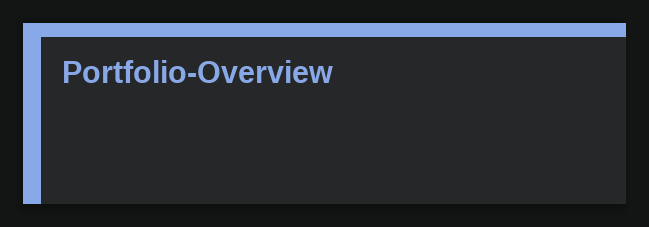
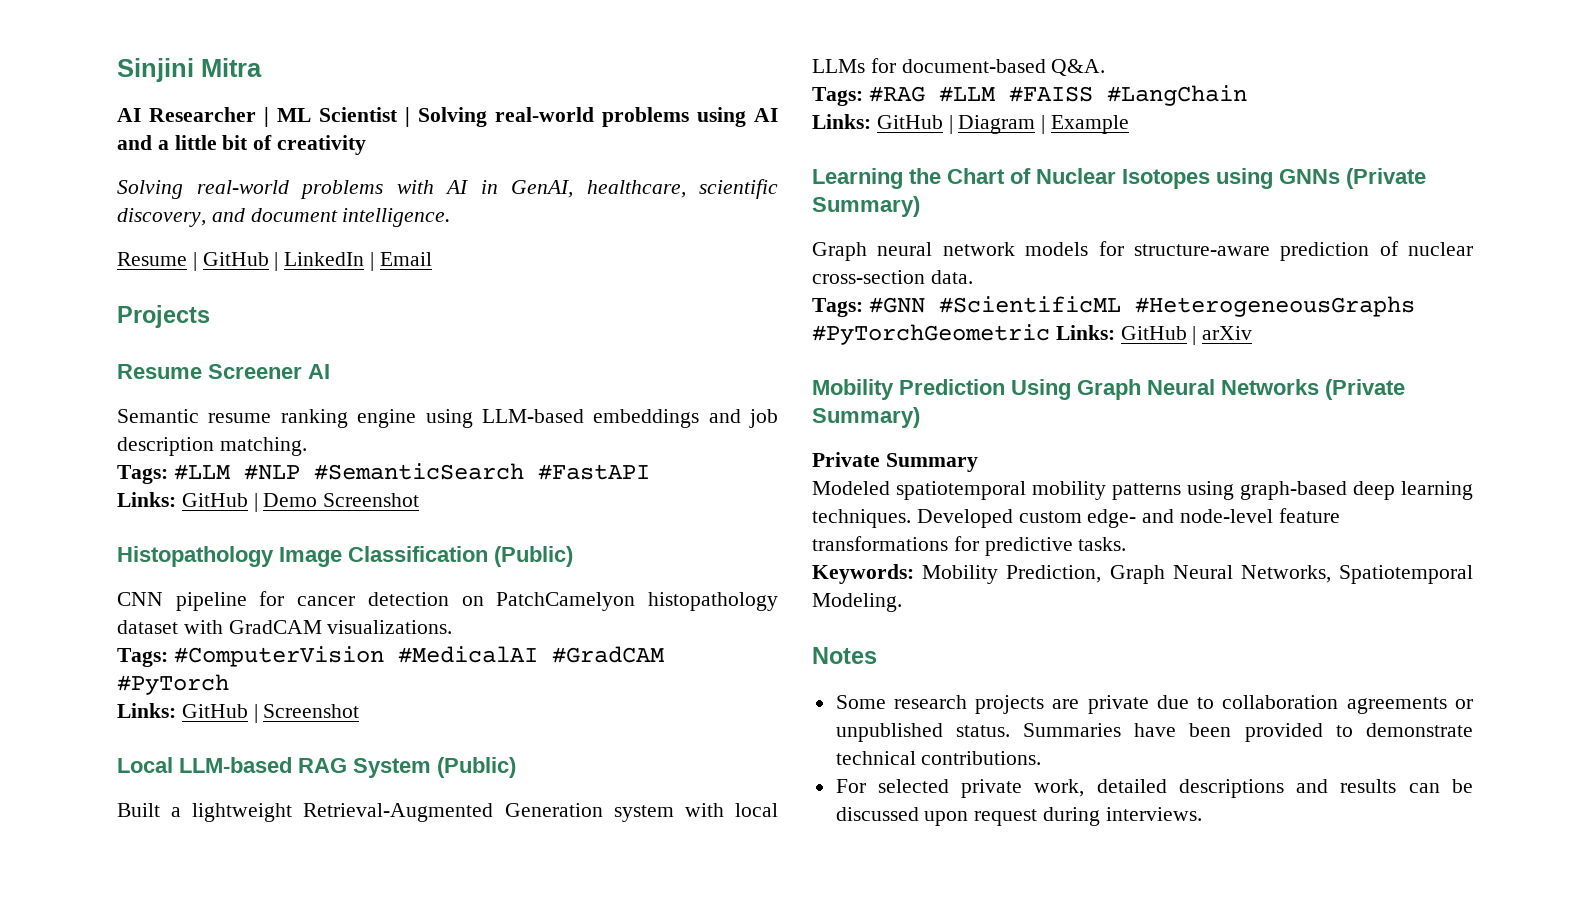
[62,60,333,83] Portfolio-Overview -> [117,58,262,82] [117,107,778,127] [117,135,367,155] [117,179,778,199] [117,208,451,227] [117,252,432,271] [117,305,210,328] [117,364,330,379] [117,409,778,428] [117,437,307,456] [117,463,650,484] [117,492,420,512] [117,546,573,567] [117,591,778,611] [117,620,453,634] [117,646,665,667] [117,674,229,695] [117,703,360,723] [117,757,516,778] [117,803,778,822] [812,58,1106,76] [812,85,1247,106] [812,114,1130,134] [812,168,1426,189] [812,196,920,217] [812,241,1473,261] [812,270,973,284] [812,296,1415,317] [812,324,1253,345] [812,379,1405,400] [812,407,920,428] [812,452,978,472] [812,481,1473,500] [812,508,1340,528] [812,536,1127,556] [812,564,1473,584] [812,593,902,612] [812,647,877,664] [835,695,1473,714] [835,723,1473,742] [835,751,1042,765] [835,779,1473,798] [835,807,1202,826] Sinjini Mitra // AI Researcher | ML Scientist | Solving real-world problems using AI and a little bit of creativity // Solving real-world problems with AI in GenAI, healthcare, scientific discovery, and document intelligence. // Resume | GitHub | LinkedIn | Email // Projects // Resume Screener AI // Semantic resume ranking engine using LLM-based embeddings and job description matching. // Tags: #LLM #NLP #SemanticSearch #FastAPI // Links: GitHub | Demo Screenshot // Histopathology Image Classification (Public) // CNN pipeline for cancer detection on PatchCamelyon histopathology dataset with GradCAM visualizations. // Tags: #ComputerVision #MedicalAI #GradCAM #PyTorch // Links: GitHub | Screenshot // Local LLM-based RAG System (Public) // Built a lightweight Retrieval-Augmented Generation system with local LLMs for document-based Q&A. // Tags: #RAG #LLM #FAISS #LangChain // Links: GitHub | Diagram | Example // Learning the Chart of Nuclear Isotopes using GNNs (Private Summary) // Graph neural network models for structure-aware prediction of nuclear cross-section data. // Tags: #GNN #ScientificML #HeterogeneousGraphs #PyTorchGeometric Links: GitHub | arXiv // Mobility Prediction Using Graph Neural Networks (Private Summary) // Private Summary // Modeled spatiotemporal mobility patterns using graph-based deep learning techniques. Developed custom edge- and node-level feature transformations for predictive tasks. // Keywords: Mobility Prediction, Graph Neural Networks, Spatiotemporal Modeling. // Notes // Some research projects are private due to collaboration agreements or unpublished status. Summaries have been provided to demonstrate technical contributions. // For selected private work, detailed descriptions and results can be discussed upon request during interviews.

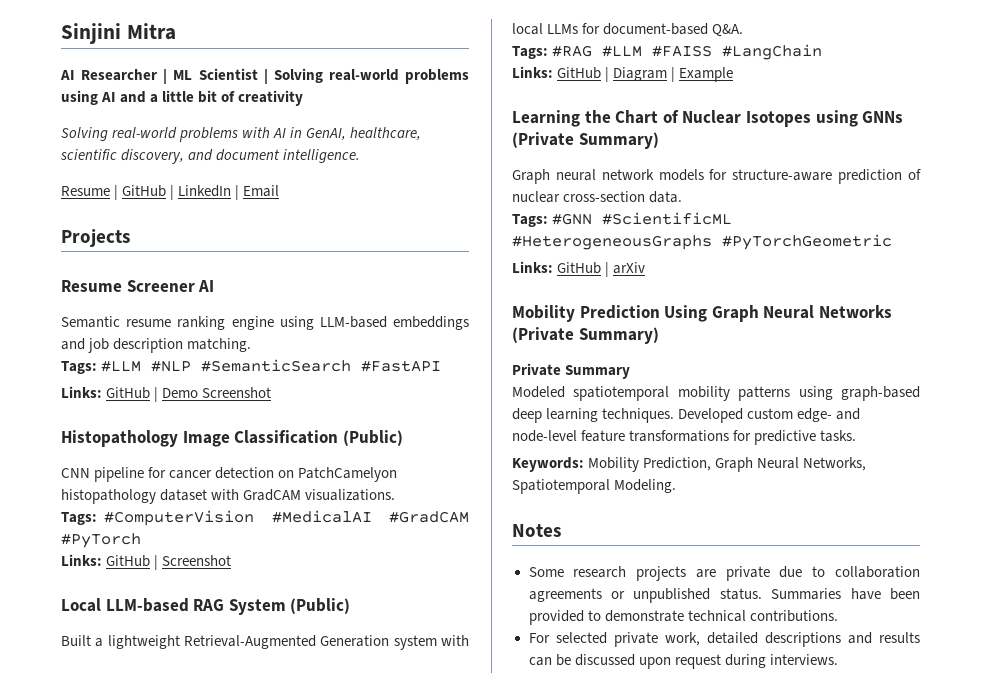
(1050, 334) none -> (892, 242) //

